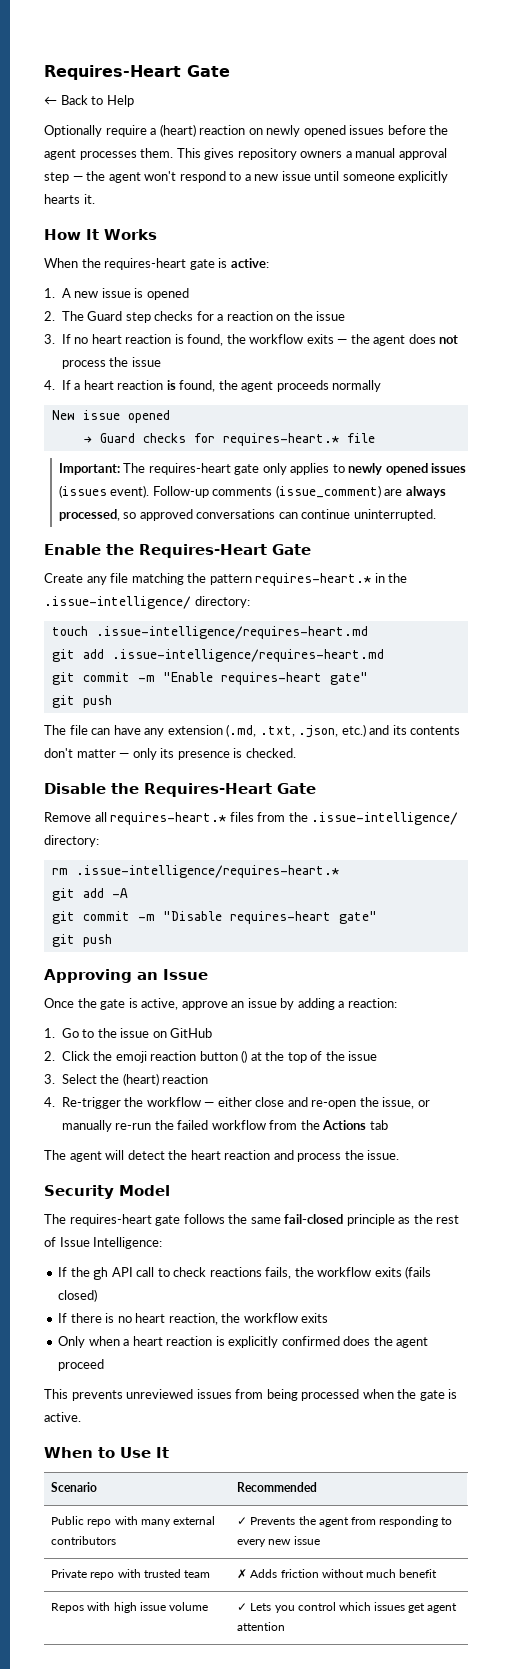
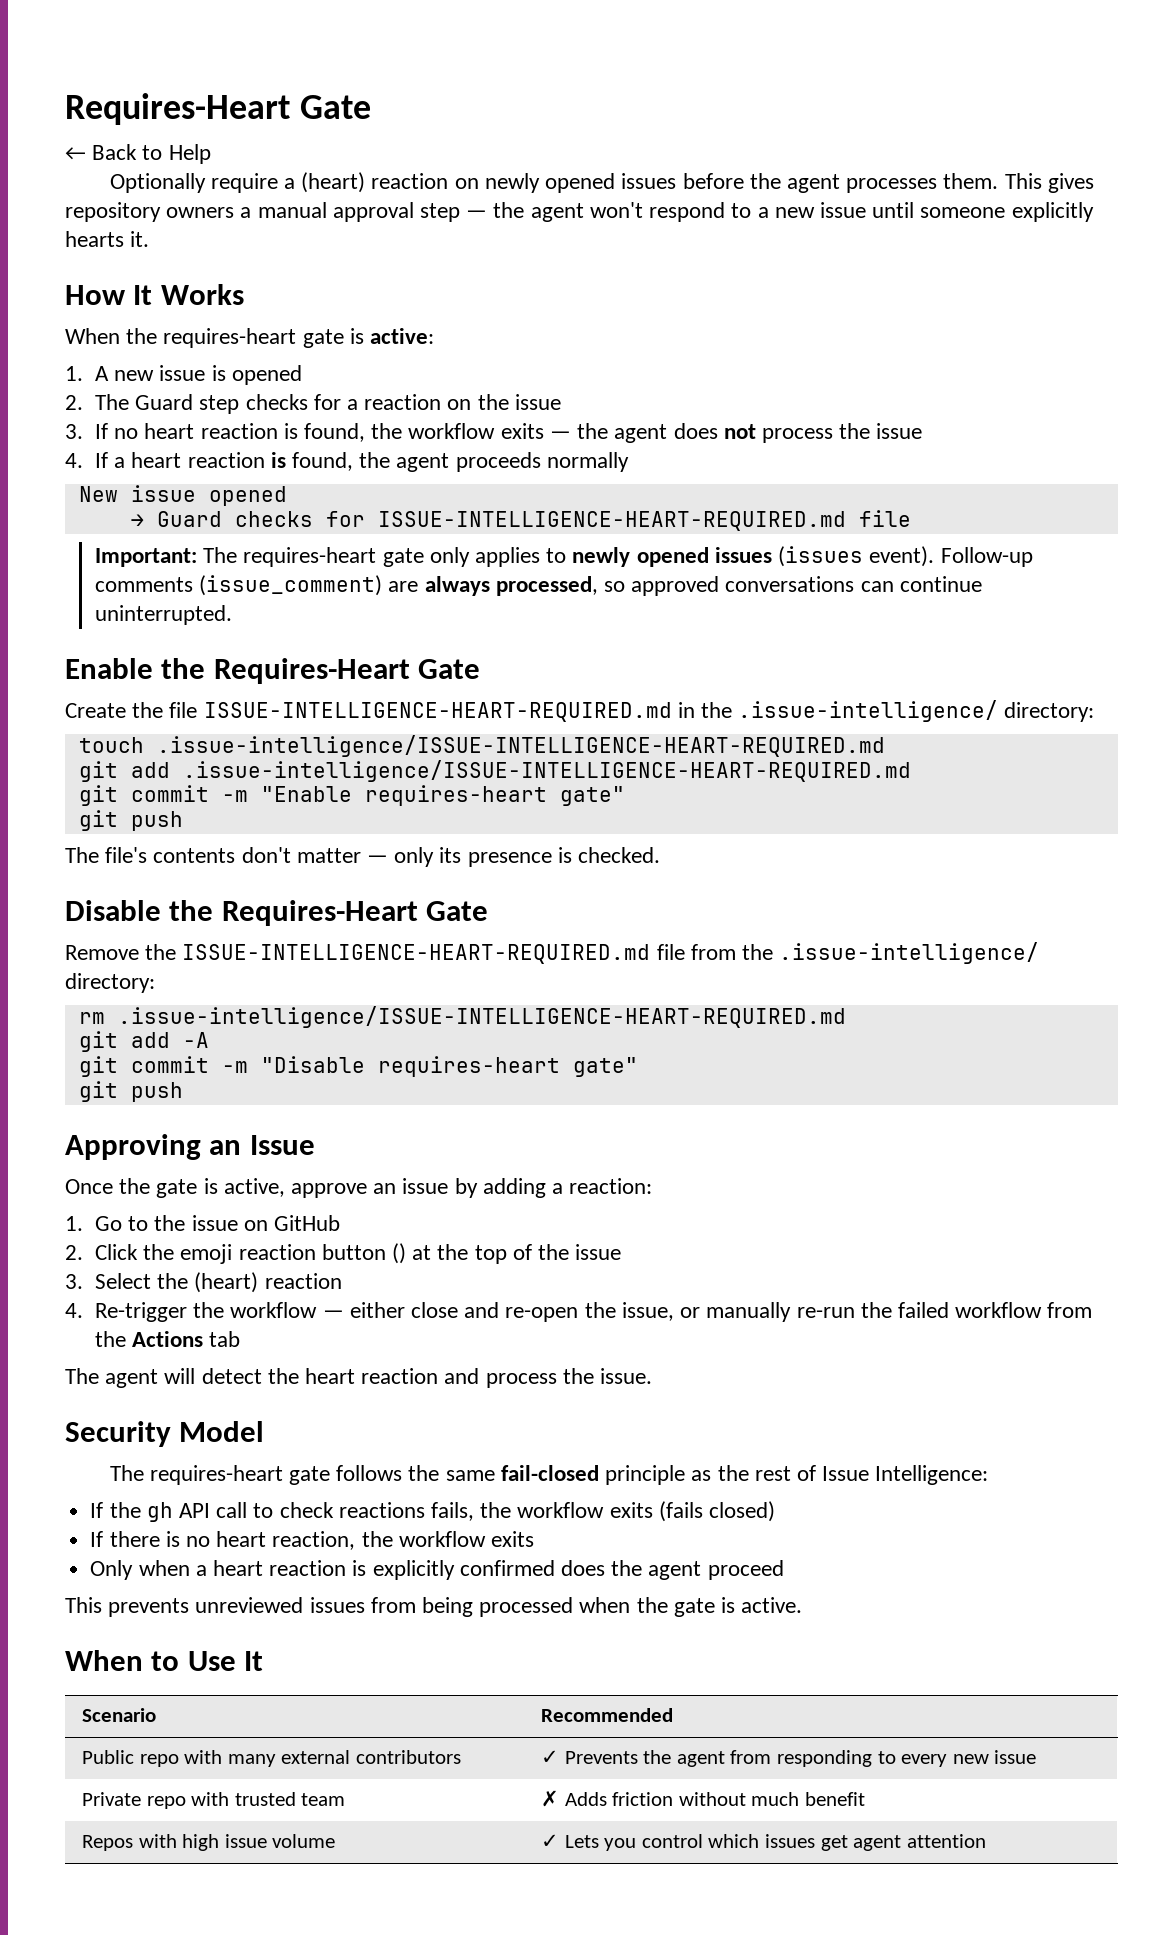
[222,433,339,446] requires-heart.* -> [377,511,846,531] ISSUE-INTELLIGENCE-HEART-REQUIRED.md
[86,573,372,586] any file matching the pattern requires-heart.* -> [132,702,672,722] the file ISSUE-INTELLIGENCE-HEART-REQUIRED.md
[95,626,368,639] [51,649,384,662] .issue-intelligence/requires-heart.md // git add .issue-intelligence/requires-heart.md -> [156,735,885,757] [78,760,911,782] .issue-intelligence/ISSUE-INTELLIGENCE-HEART-REQUIRED.md // git add .issue-intelligence/ISSUE-INTELLIGENCE-HEART-REQUIRED.md
[69,724,407,738] file can have any extension (.md, .txt, .json, etc.) and its -> [105,847,148,863] file's
[94,812,254,825] all requires-heart.* files -> [145,944,685,964] the ISSUE-INTELLIGENCE-HEART-REQUIRED.md file
[75,865,339,878] .issue-intelligence/requires-heart.* -> [117,1006,846,1028] .issue-intelligence/ISSUE-INTELLIGENCE-HEART-REQUIRED.md

